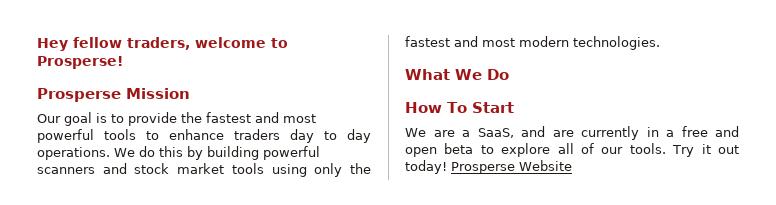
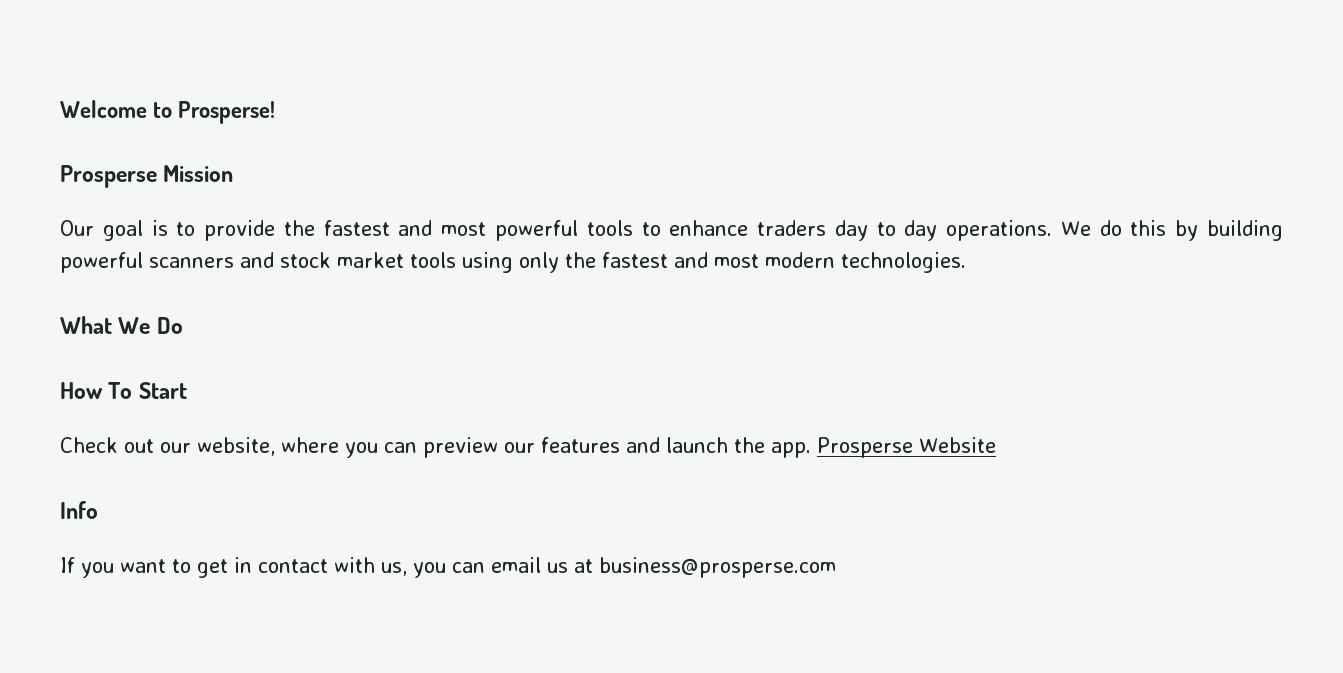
[37,37,266,51] Hey fellow traders, welcome -> [60,100,147,118] Welcome
[405,126,739,140] [405,143,739,157] [405,160,572,174] We are a SaaS, and are currently in a free and open beta to explore all of our tools. Try it out today! Prosperse Website -> [60,437,996,458] [60,501,98,519] [60,557,836,578] Check out our website, where you can preview our features and launch the app. Prosperse Website // Info // If you want to get in contact with us, you can email us at business@prosperse.com

